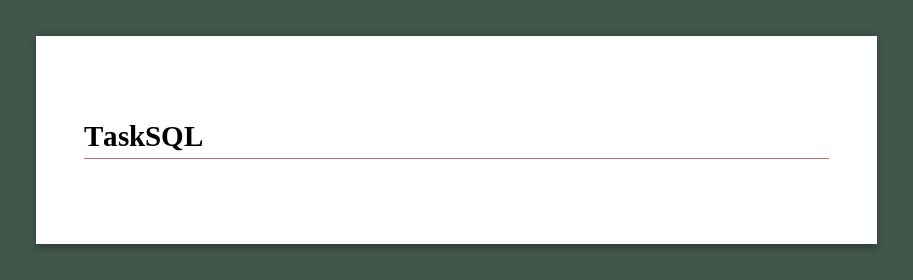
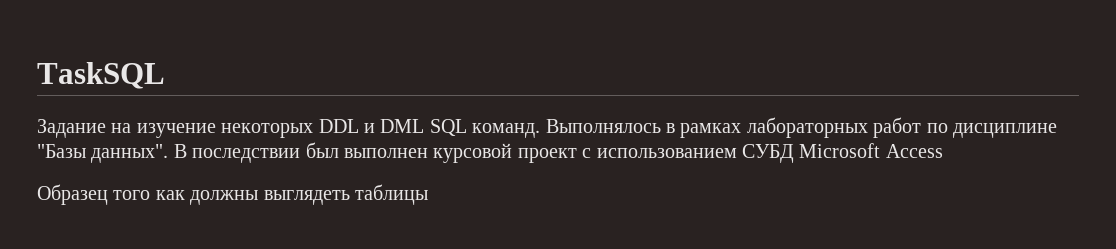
(203, 138) none -> [37,117,1057,138] [37,142,943,163] [37,184,428,205] // Задание на изучение некоторых DDL и DML SQL команд. Выполнялось в рамках лабораторных работ по дисциплине "Базы данных". В последствии был выполнен курсовой проект с использованием СУБД Microsoft Access // Образец того как должны выглядеть таблицы

